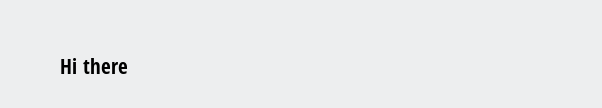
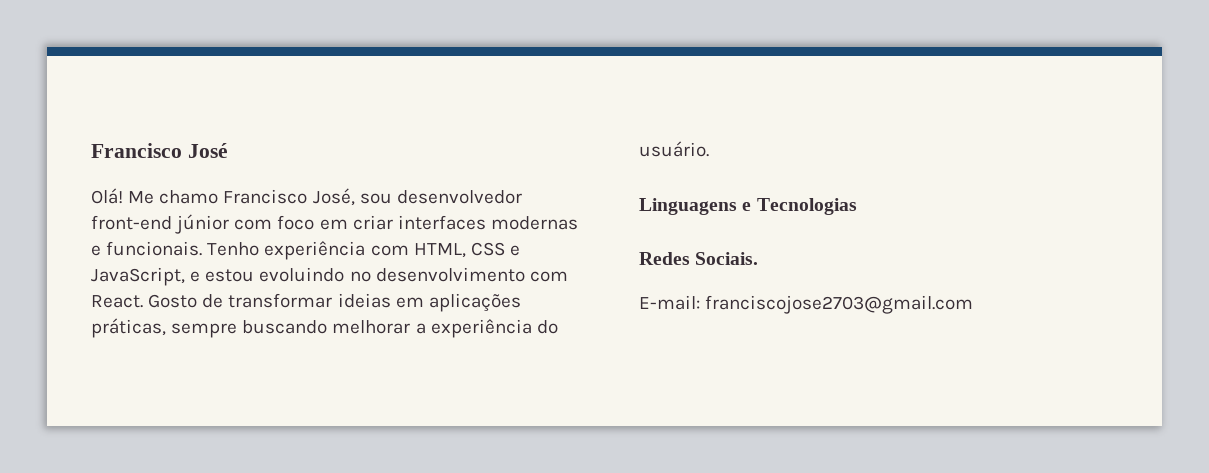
[60,58,128,74] Hi there -> [91,143,228,158] [91,188,522,206] [91,214,578,234] [91,241,520,260] [91,267,568,286] [91,293,521,312] [91,318,558,338] [639,141,709,157] [639,198,857,215] [639,252,759,265] [639,295,974,314] Francisco José // Olá! Me chamo Francisco José, sou desenvolvedor front-end júnior com foco em criar interfaces modernas e funcionais. Tenho experiência com HTML, CSS e JavaScript, e estou evoluindo no desenvolvimento com React. Gosto de transformar ideias em aplicações práticas, sempre buscando melhorar a experiência do usuário. // Linguagens e Tecnologias // Redes Sociais. // E-mail: franciscojose2703@gmail.com

